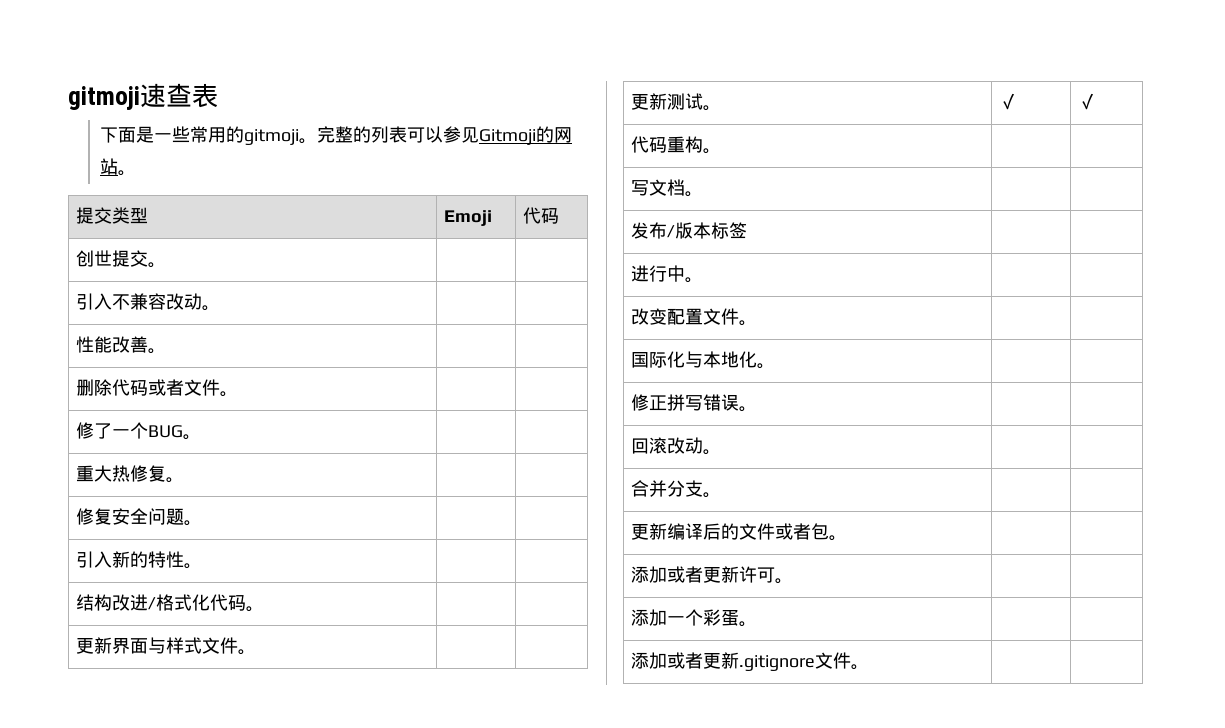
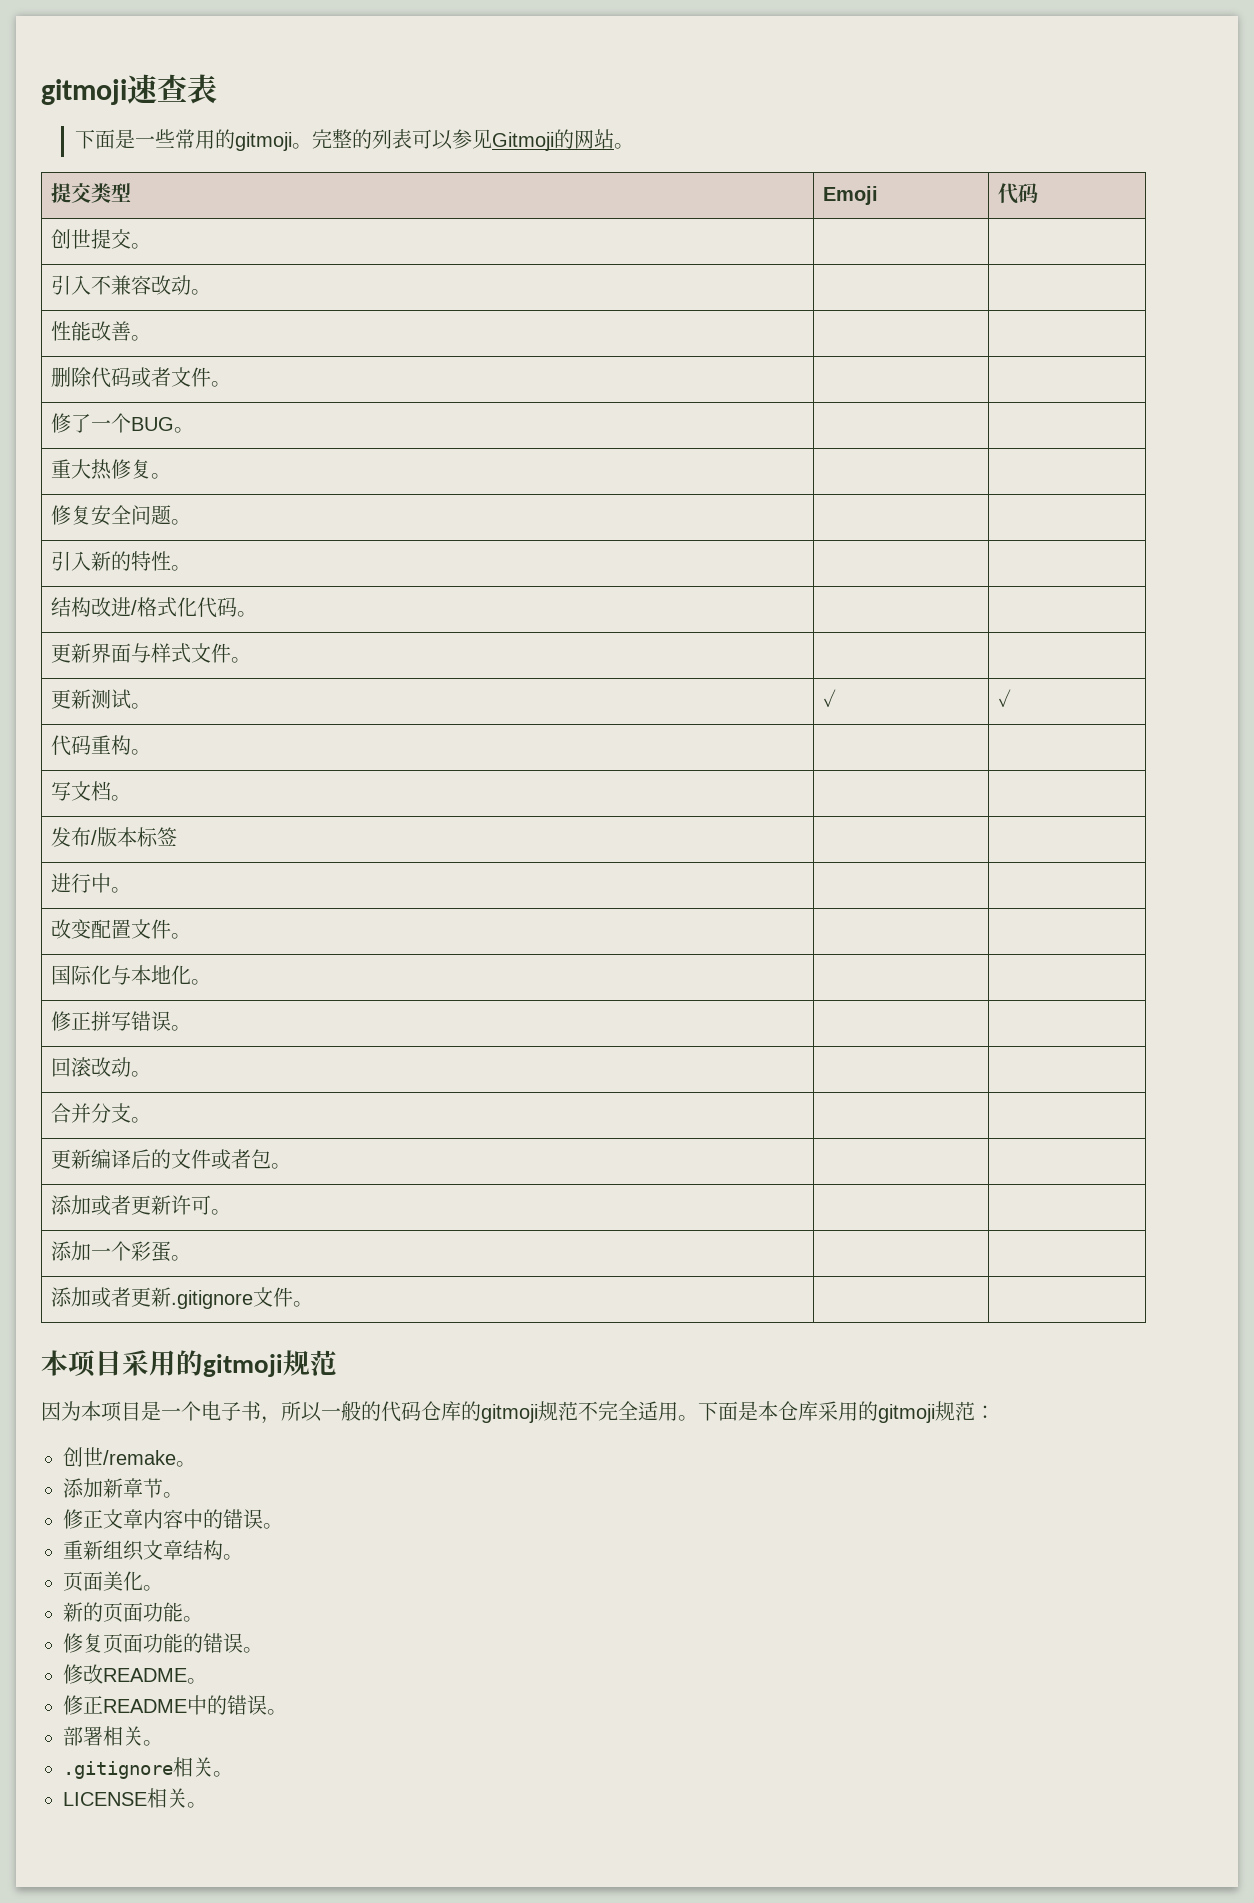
(870, 667) none -> [41,1350,337,1377] [41,1401,995,1424] [63,1447,196,1467] [63,1478,183,1498] [63,1509,283,1529] [63,1540,243,1561] [63,1571,163,1591] [63,1602,203,1622] [63,1633,263,1653] [63,1664,207,1684] [63,1695,287,1715] [63,1726,163,1746] [63,1757,233,1779] [63,1788,207,1808] // 本项目采用的gitmoji规范 // 因为本项目是一个电子书，所以一般的代码仓库的gitmoji规范不完全适用。下面是本仓库采用的gitmoji规范： // 创世/remake。 // 添加新章节。 // 修正文章内容中的错误。 // 重新组织文章结构。 // 页面美化。 // 新的页面功能。 // 修复页面功能的错误。 // 修改README。 // 修正README中的错误。 // 部署相关。 // .gitignore相关。 // LICENSE相关。

